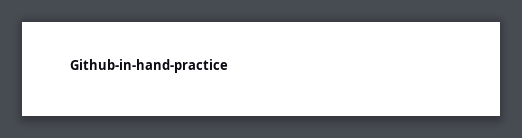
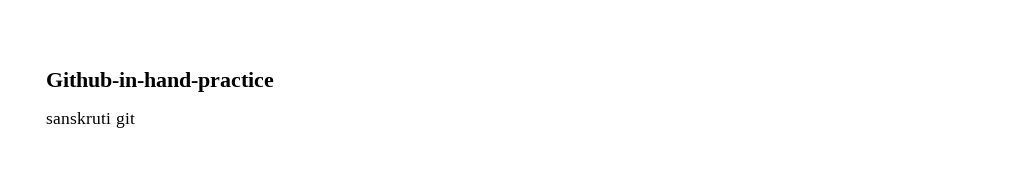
(228, 66) none -> [46,112,135,128] // sanskruti git

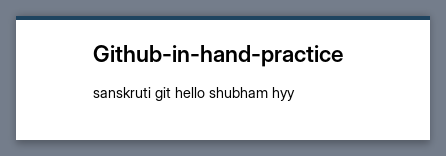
(135, 120) none -> [175,87,295,101] hello shubham hyy

